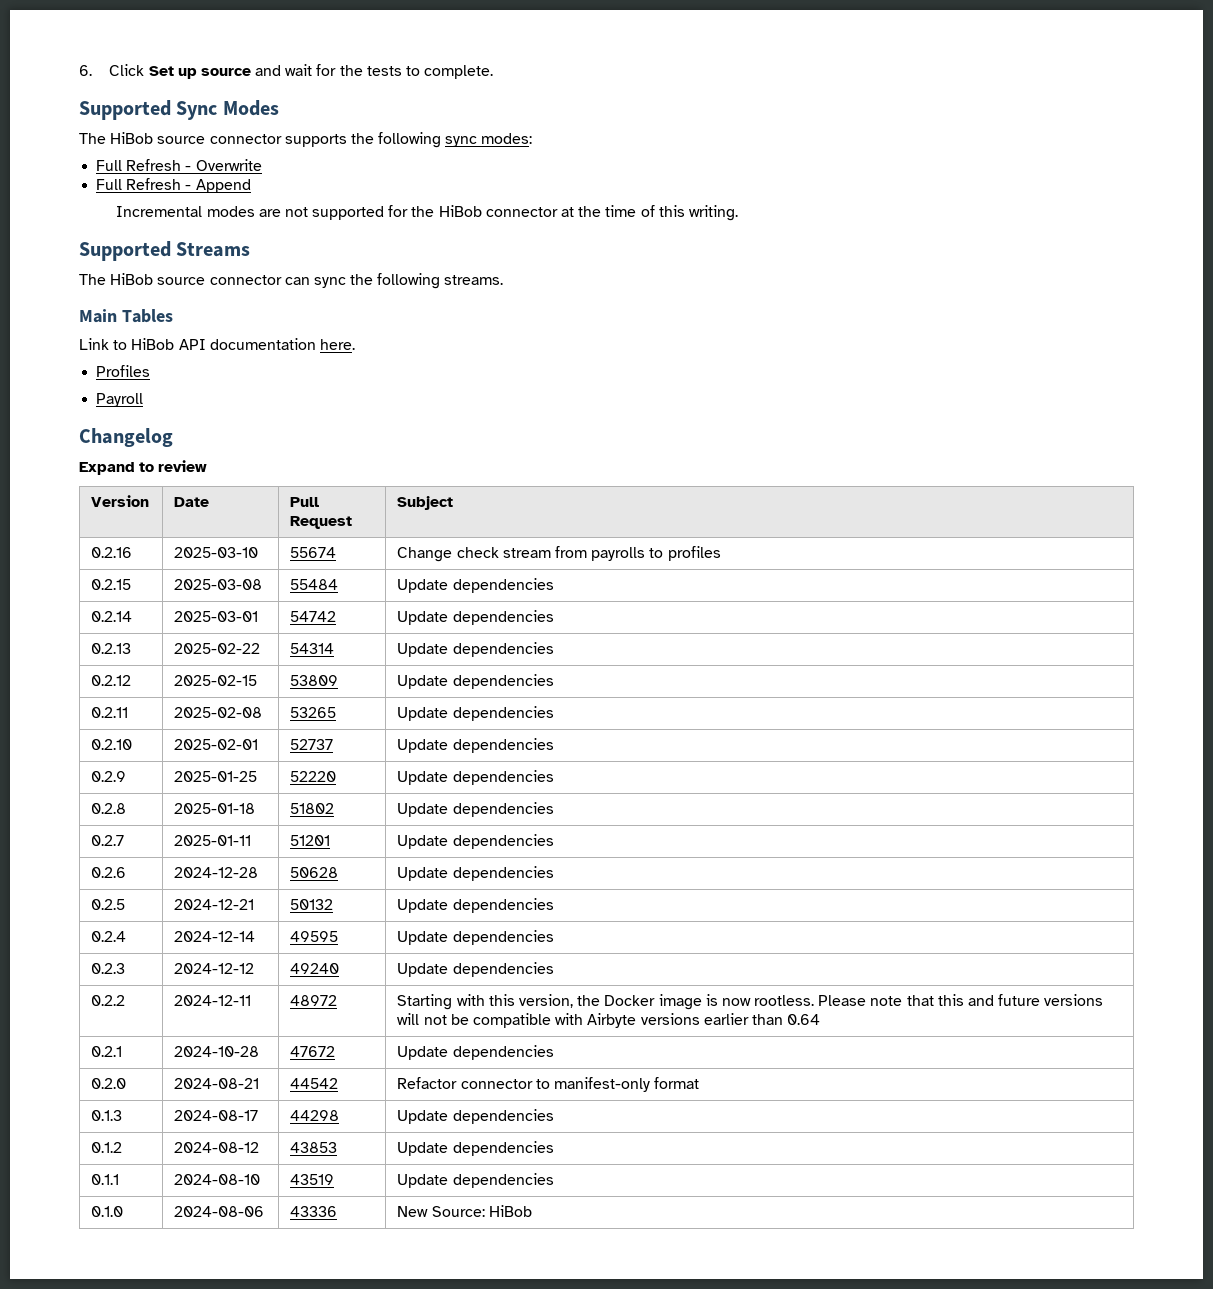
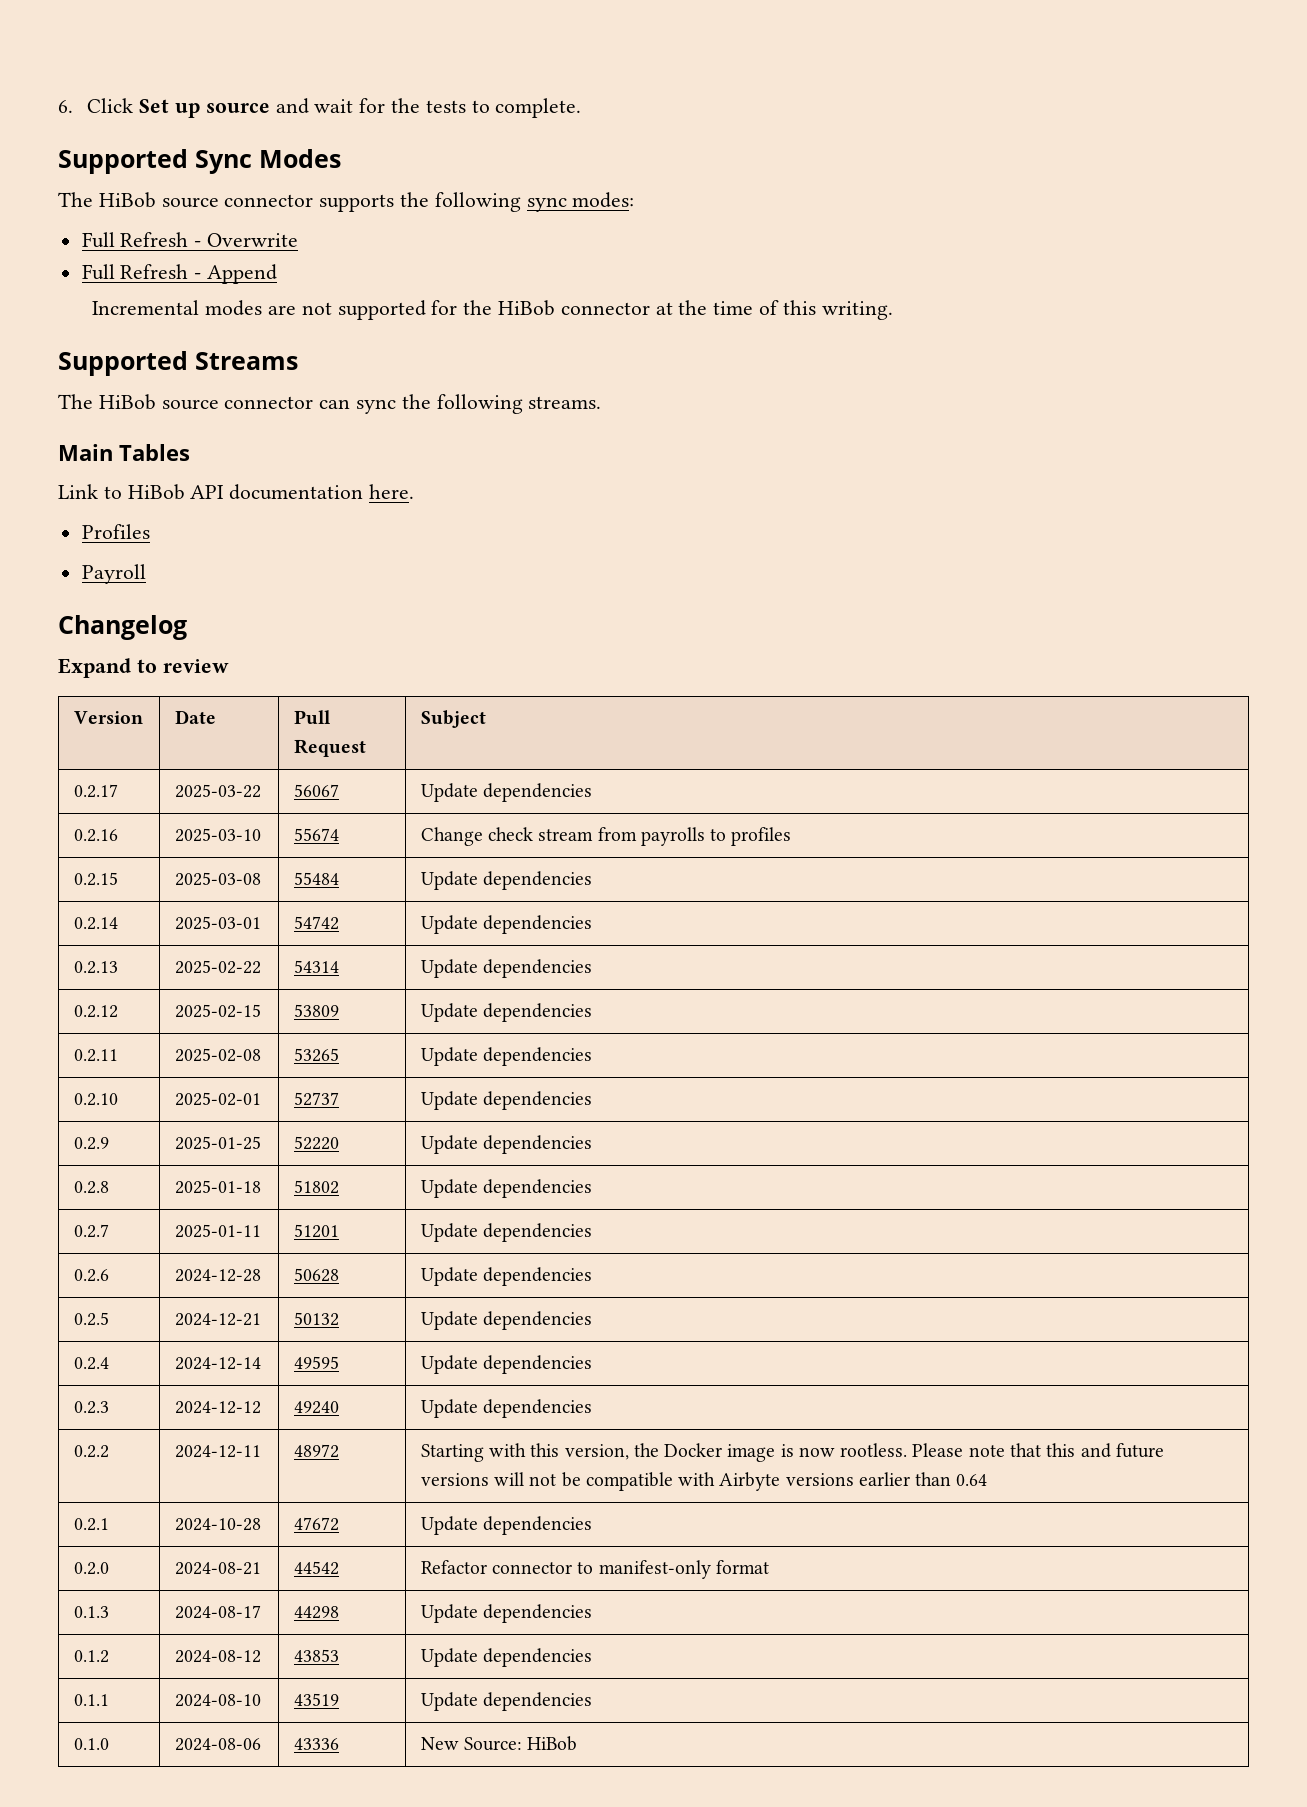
(454, 503) none -> [73,784,118,798] [174,784,261,798] [293,784,339,797] [420,783,593,802] // 0.2.17 | 2025-03-22 | 56067 | Update dependencies

